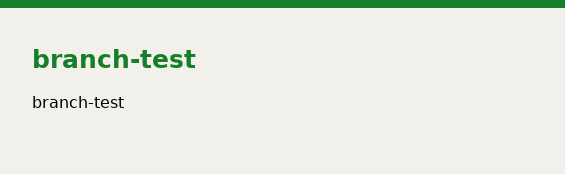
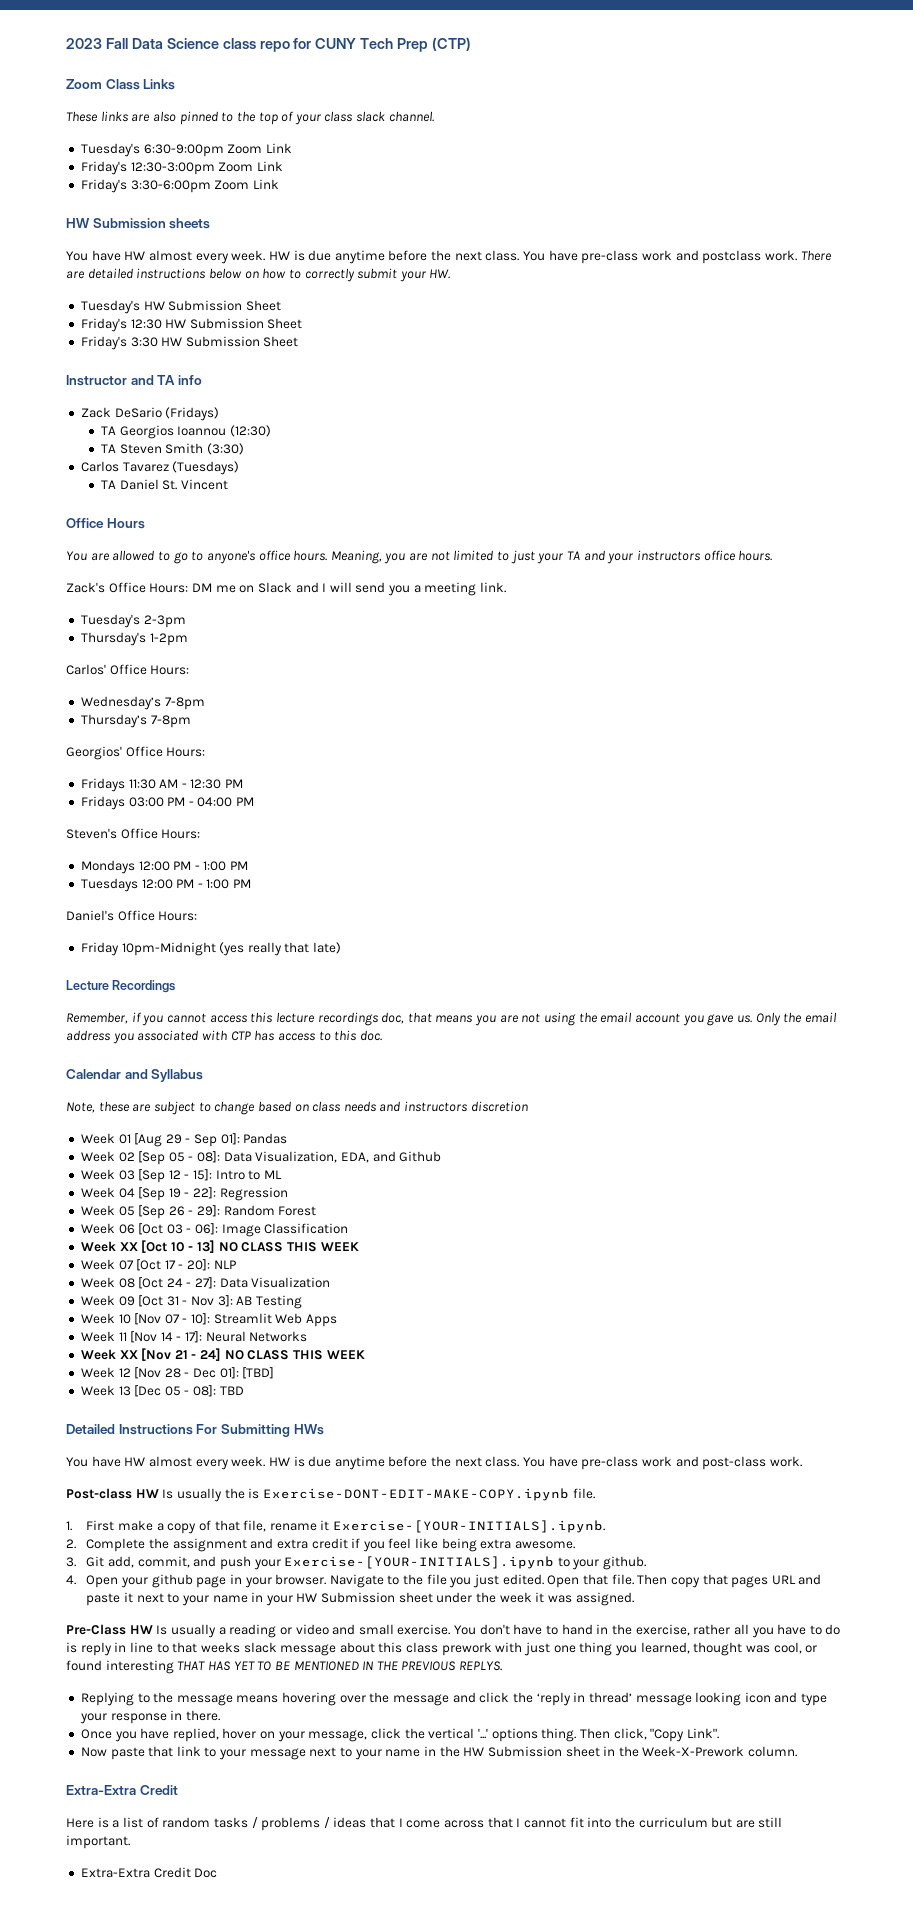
[32,49,196,68] [32,96,124,108] branch-test // branch-test -> [66,37,472,52] [66,79,176,90] [66,111,434,125] [80,143,292,157] [80,161,283,175] [80,179,279,193] [66,218,211,229] [66,250,832,264] [66,268,451,282] [80,300,281,314] [80,318,303,332] [80,336,299,350] [66,375,202,386] [80,407,220,421] [101,425,272,439] [101,443,245,455] [80,461,240,475] [101,479,229,490] [66,518,145,529] [66,550,773,564] [66,582,507,596] [80,614,186,628] [80,632,188,646] [66,664,190,675] [80,696,205,710] [80,714,191,728] [66,746,206,760] [80,778,244,792] [80,796,255,810] [66,828,201,839] [80,860,249,874] [80,878,252,892] [66,910,198,921] [80,942,342,956] [66,980,176,993] [66,1012,837,1026] [66,1030,382,1044] [66,1069,204,1082] [66,1101,528,1115] [80,1133,288,1147] [80,1151,442,1165] [80,1169,283,1183] [80,1187,288,1201] [80,1205,317,1219] [80,1223,349,1237] [80,1240,359,1253] [80,1259,236,1271] [80,1277,331,1289] [80,1295,303,1309] [80,1313,338,1327] [80,1331,308,1343] [80,1348,365,1361] [80,1367,275,1379] [80,1385,244,1397] [66,1424,324,1437] [66,1456,802,1470] [66,1488,595,1502] [66,1520,606,1534] [66,1538,576,1552] [66,1556,647,1570] [66,1574,822,1588] [86,1592,634,1606] [66,1624,841,1638] [66,1642,818,1656] [66,1660,503,1674] [80,1692,828,1706] [79,1710,220,1724] [80,1728,719,1742] [80,1746,798,1760] [66,1785,178,1795] [66,1817,783,1831] [66,1835,130,1849] [80,1867,218,1878] 2023 Fall Data Science class repo for CUNY Tech Prep (CTP) // Zoom Class Links // These links are also pinned to the top of your class slack channel. // Tuesday's 6:30-9:00pm Zoom Link // Friday's 12:30-3:00pm Zoom Link // Friday's 3:30-6:00pm Zoom Link // HW Submission sheets // You have HW almost every week. HW is due anytime before the next class. You have pre-class work and postclass work. There are detailed instructions below on how to correctly submit your HW. // Tuesday's HW Submission Sheet // Friday's 12:30 HW Submission Sheet // Friday's 3:30 HW Submission Sheet // Instructor and TA info // Zack DeSario (Fridays) // TA Georgios Ioannou (12:30) // TA Steven Smith (3:30) // Carlos Tavarez (Tuesdays) // TA Daniel St. Vincent // Office Hours // You are allowed to go to anyone's office hours. Meaning, you are not limited to just your TA and your instructors office hours. // Zack's Office Hours: DM me on Slack and I will send you a meeting link. // Tuesday's 2-3pm // Thursday's 1-2pm // Carlos' Office Hours: // Wednesday’s 7-8pm // Thursday’s 7-8pm // Georgios' Office Hours: // Fridays 11:30 AM - 12:30 PM // Fridays 03:00 PM - 04:00 PM // Steven's Office Hours: // Mondays 12:00 PM - 1:00 PM // Tuesdays 12:00 PM - 1:00 PM // Daniel's Office Hours: // Friday 10pm-Midnight (yes really that late) // Lecture Recordings // Remember, if you cannot access this lecture recordings doc, that means you are not using the email account you gave us. Only the email address you associated with CTP has access to this doc. // Calendar and Syllabus // Note, these are subject to change based on class needs and instructors discretion // Week 01 [Aug 29 - Sep 01]: Pandas // Week 02 [Sep 05 - 08]: Data Visualization, EDA, and Github // Week 03 [Sep 12 - 15]: Intro to ML // Week 04 [Sep 19 - 22]: Regression // Week 05 [Sep 26 - 29]: Random Forest // Week 06 [Oct 03 - 06]: Image Classification // Week XX [Oct 10 - 13] NO CLASS THIS WEEK // Week 07 [Oct 17 - 20]: NLP // Week 08 [Oct 24 - 27]: Data Visualization // Week 09 [Oct 31 - Nov 3]: AB Testing // Week 10 [Nov 07 - 10]: Streamlit Web Apps // Week 11 [Nov 14 - 17]: Neural Networks // Week XX [Nov 21 - 24] NO CLASS THIS WEEK // Week 12 [Nov 28 - Dec 01]: [TBD] // Week 13 [Dec 05 - 08]: TBD // Detailed Instructions For Submitting HWs // You have HW almost every week. HW is due anytime before the next class. You have pre-class work and post-class work. // Post-class HW Is usually the is Exercise-DONT-EDIT-MAKE-COPY.ipynb file. // 1. First make a copy of that file, rename it Exercise-[YOUR-INITIALS].ipynb. // 2. Complete the assignment and extra credit if you feel like being extra awesome. // 3. Git add, commit, and push your Exercise-[YOUR-INITIALS].ipynb to your github. // 4. Open your github page in your browser. Navigate to the file you just edited. Open that file. Then copy that pages URL and paste it next to your name in your HW Submission sheet under the week it was assigned. // Pre-Class HW Is usually a reading or video and small exercise. You don't have to hand in the exercise, rather all you have to do is reply in line to that weeks slack message about this class prework with just one thing you learned, thought was cool, or found interesting THAT HAS YET TO BE MENTIONED IN THE PREVIOUS REPLYS. // Replying to the message means hovering over the message and click the ‘reply in thread’ message looking icon and type your response in there. // Once you have replied, hover on your message, click the vertical '...' options thing. Then click, "Copy Link". // Now paste that link to your message next to your name in the HW Submission sheet in the Week-X-Prework column. // Extra-Extra Credit // Here is a list of random tasks / problems / ideas that I come across that I cannot fit into the curriculum but are still important. // Extra-Extra Credit Doc

